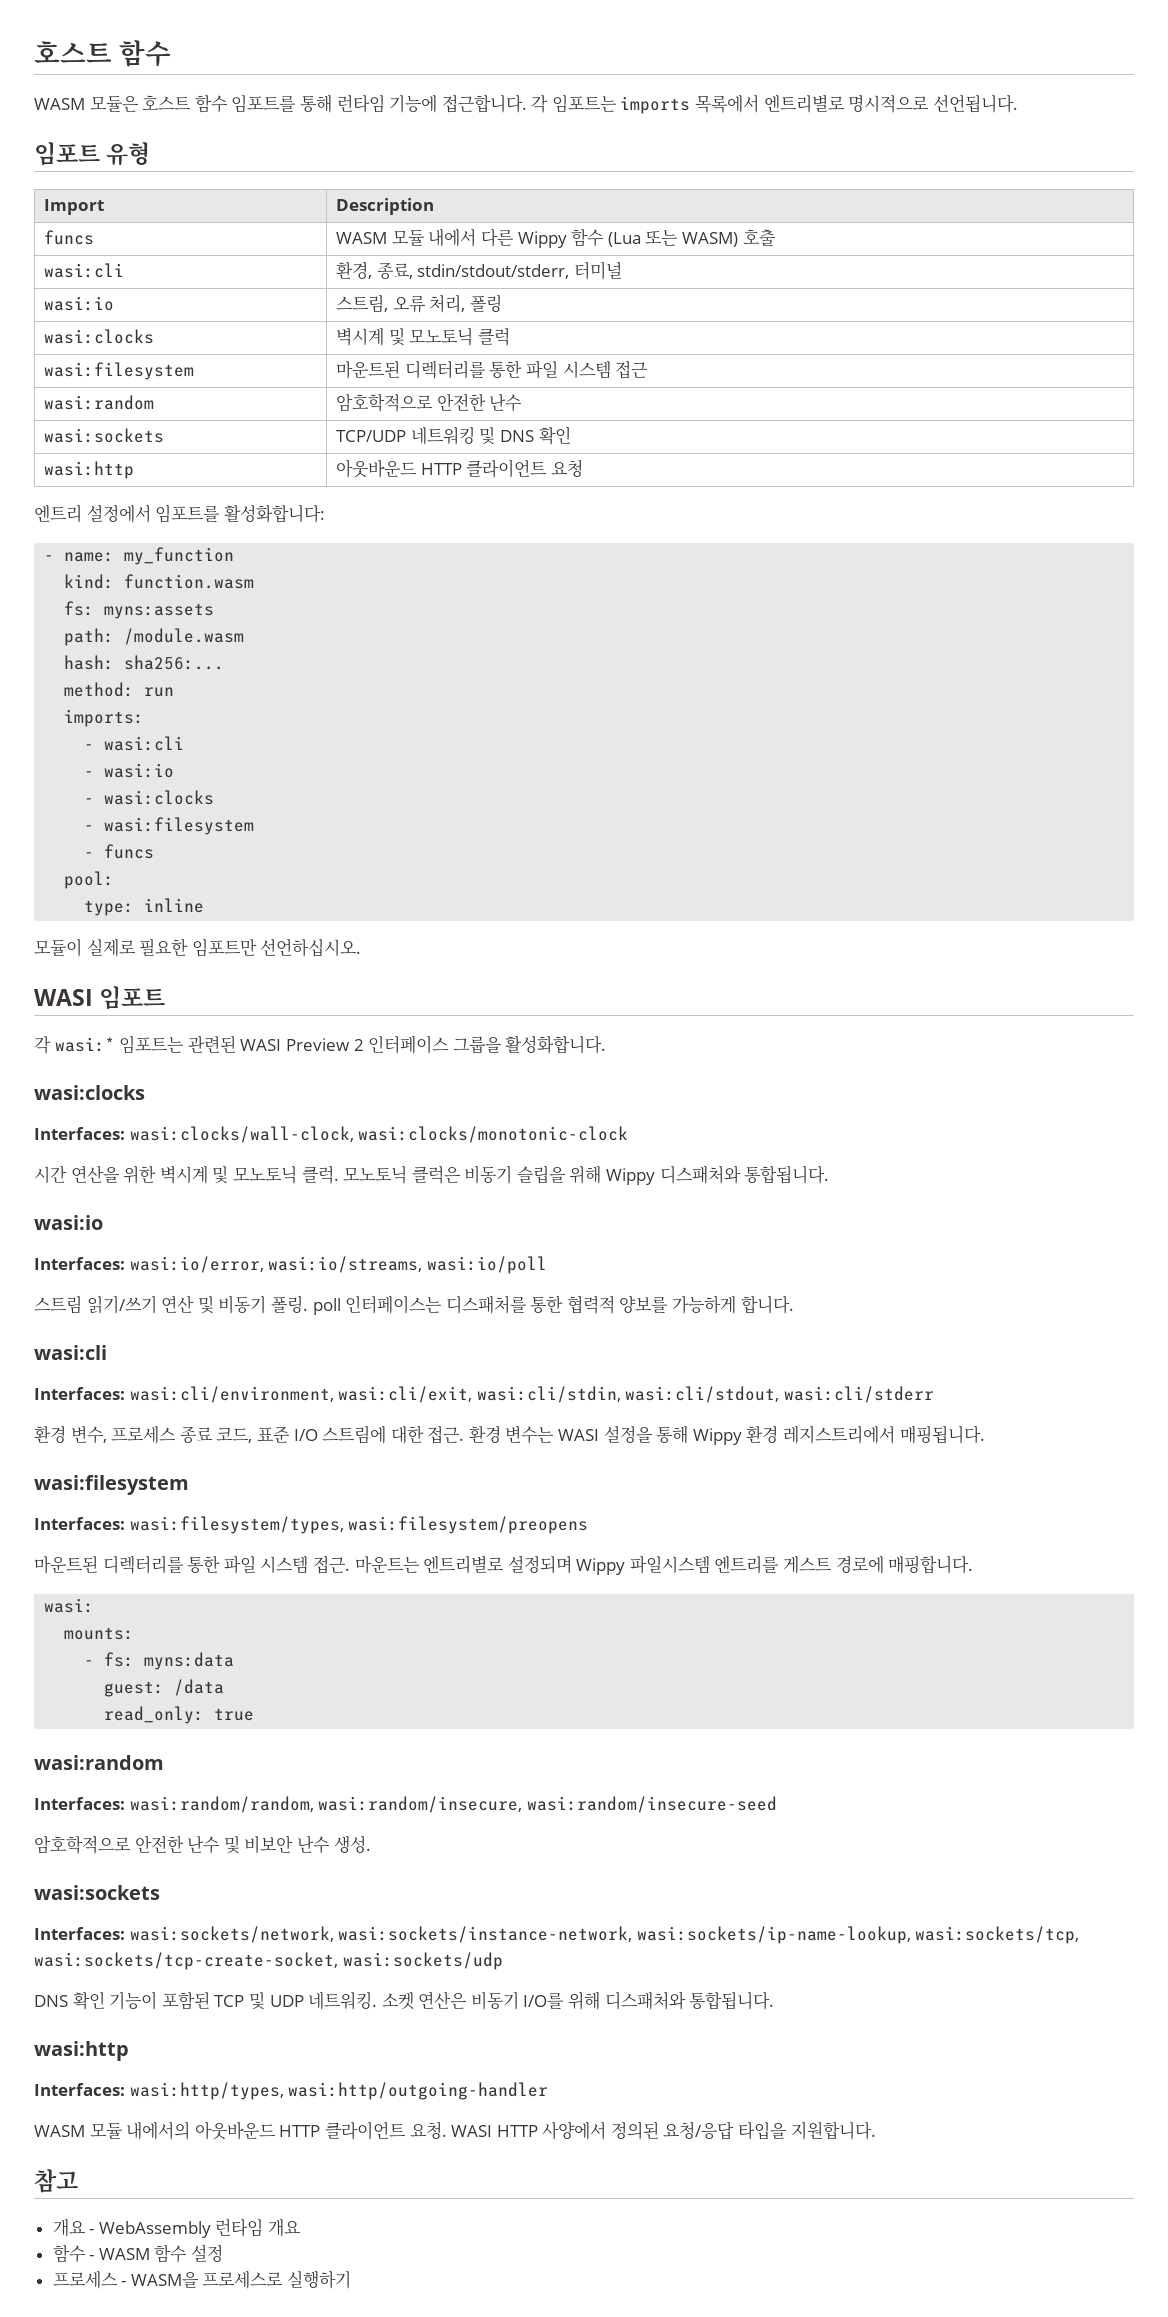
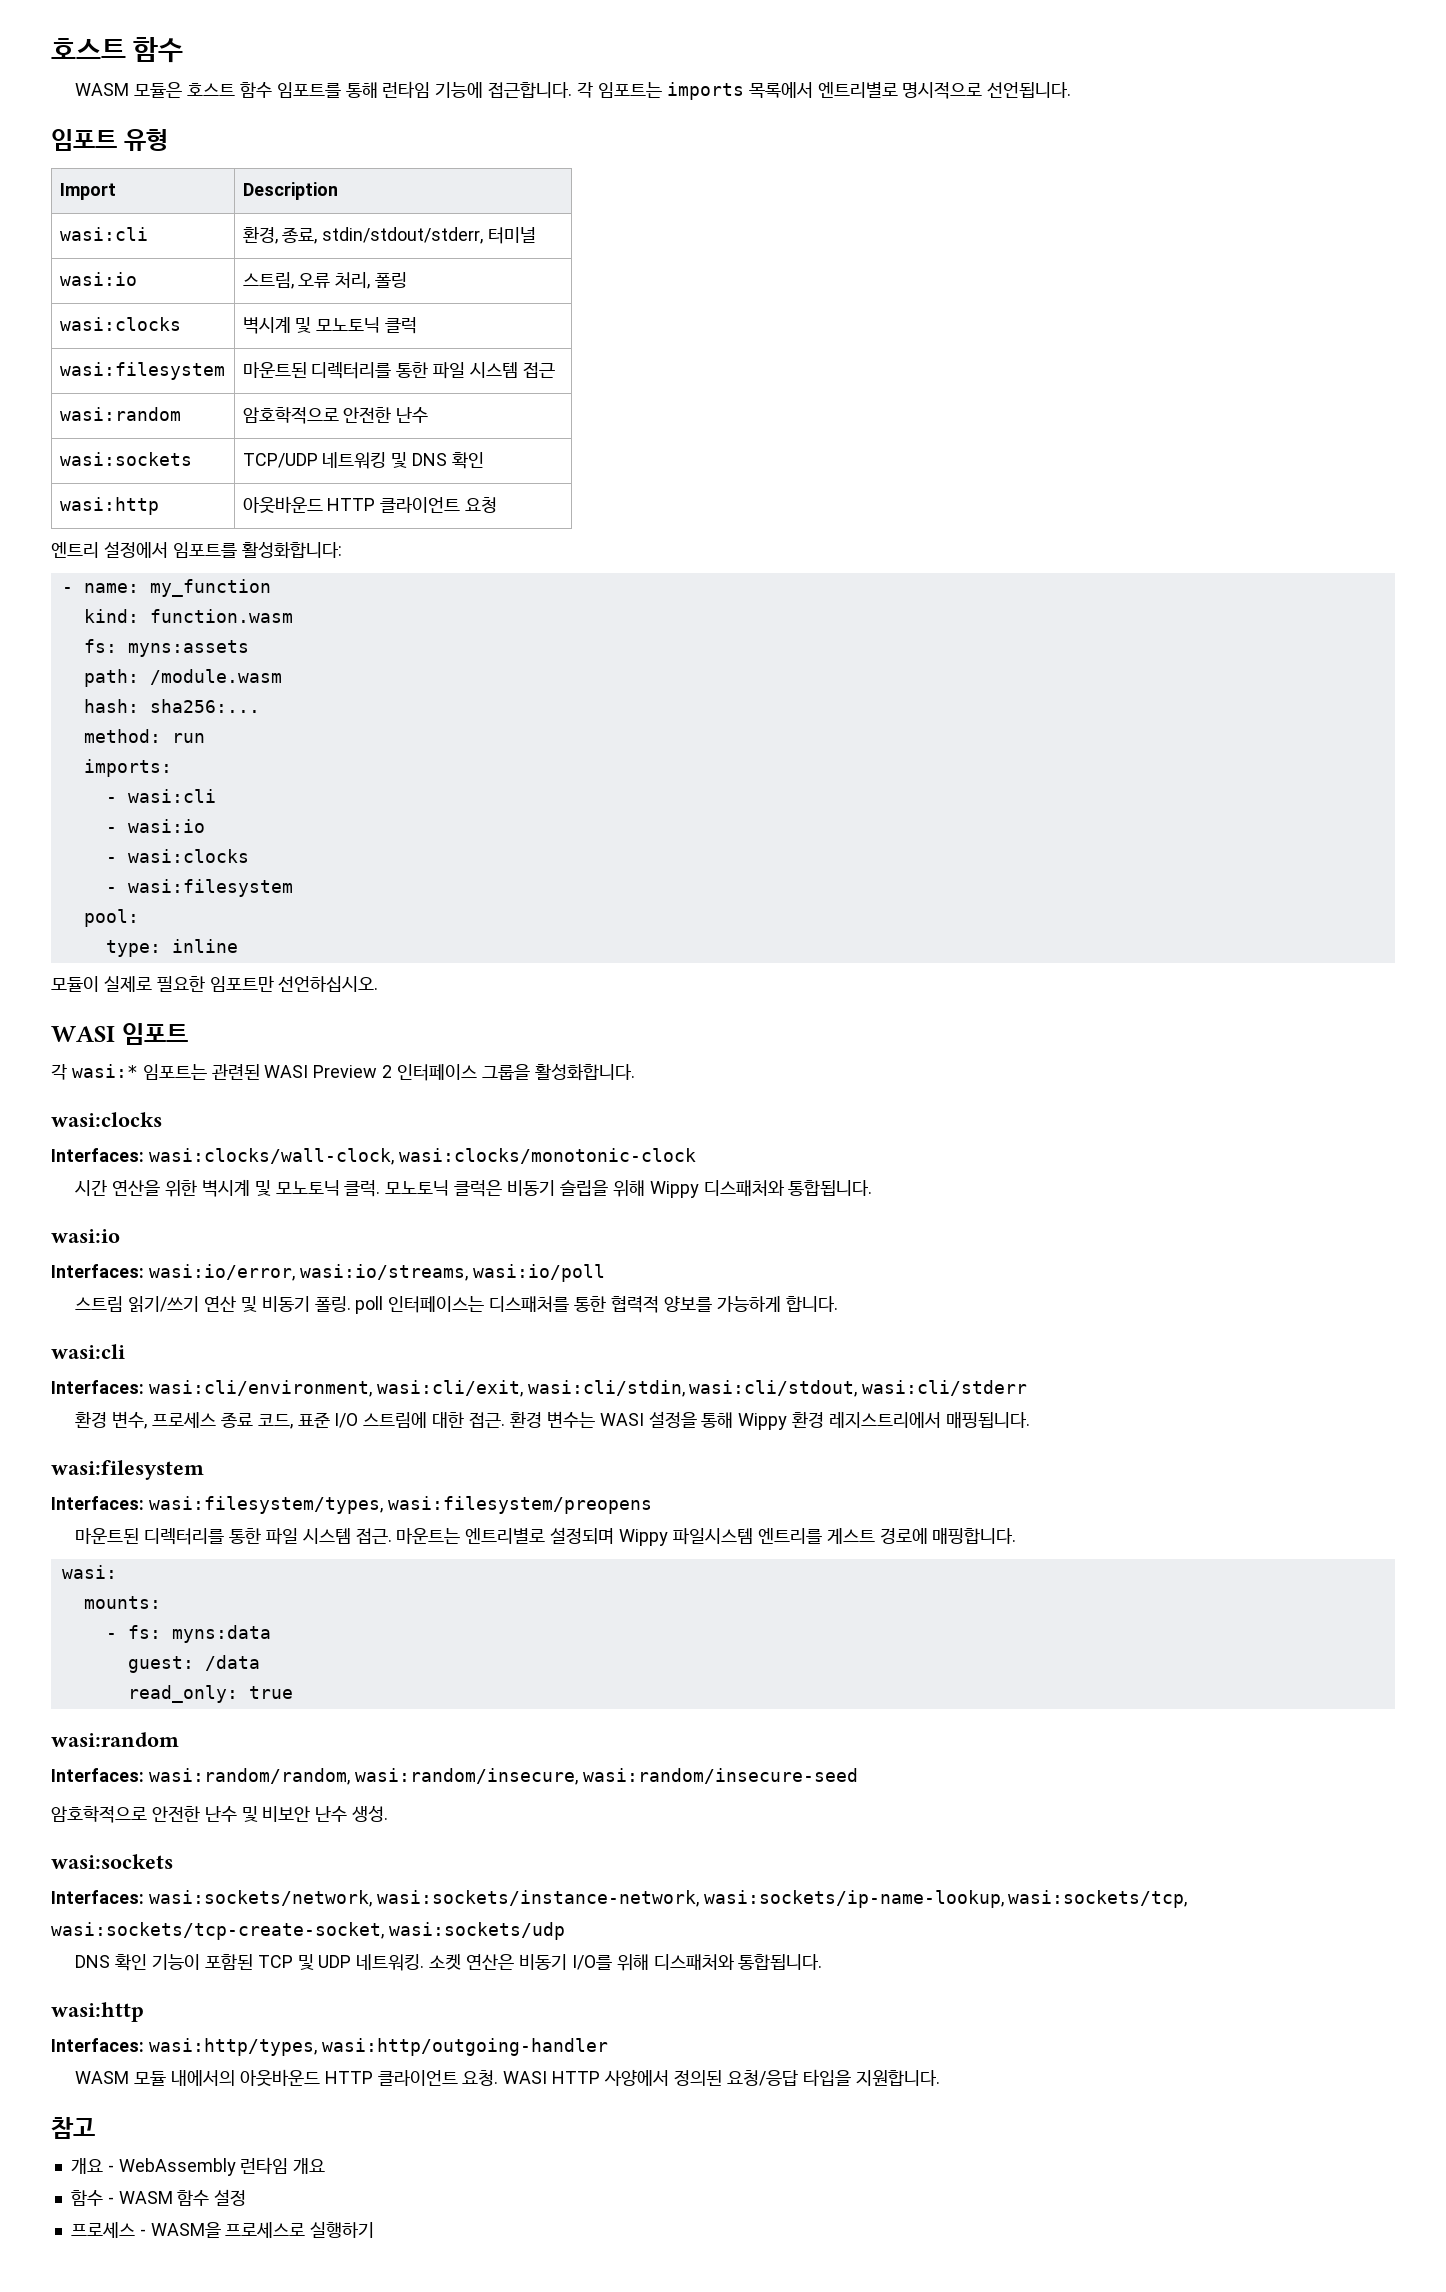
[44,230,95,245] [336,228,776,248] // funcs | WASM 모듈 내에서 다른 Wippy 함수 (Lua 또는 WASM) 호출 -> (338, 191) none
[84,844,155,859] // - funcs -> (293, 888) none

